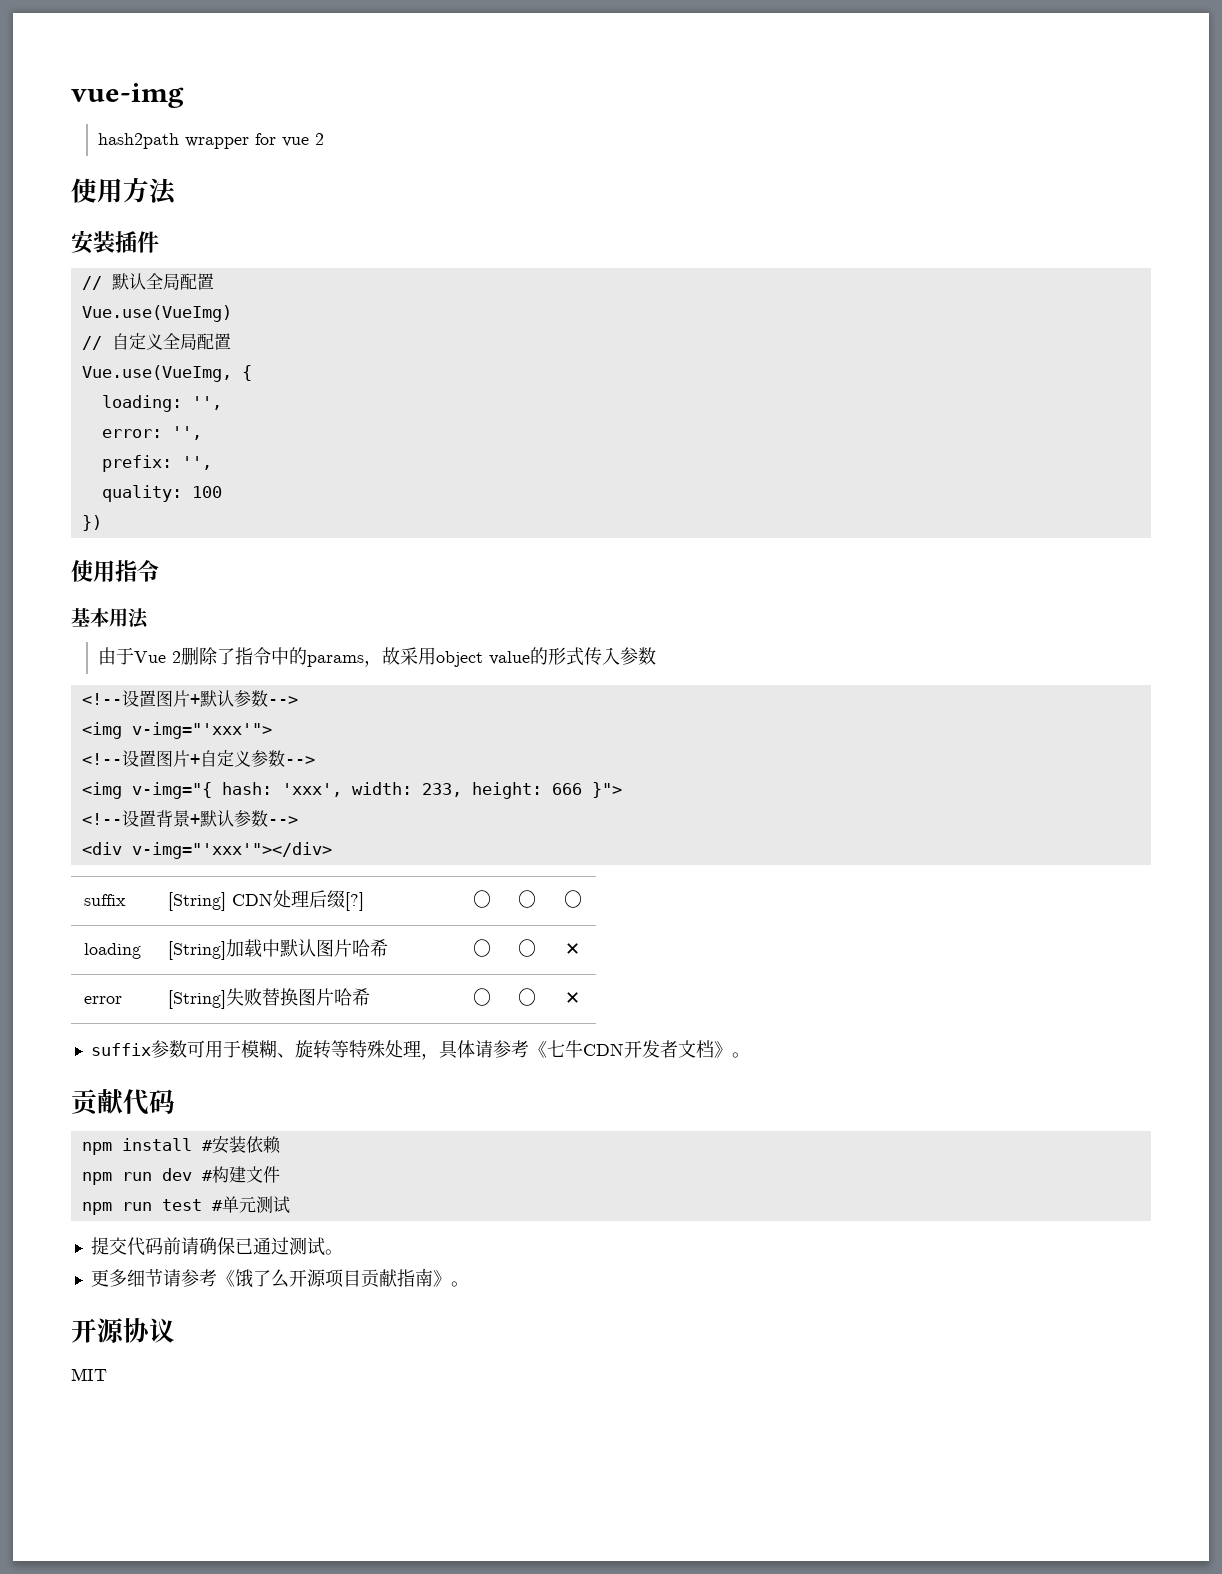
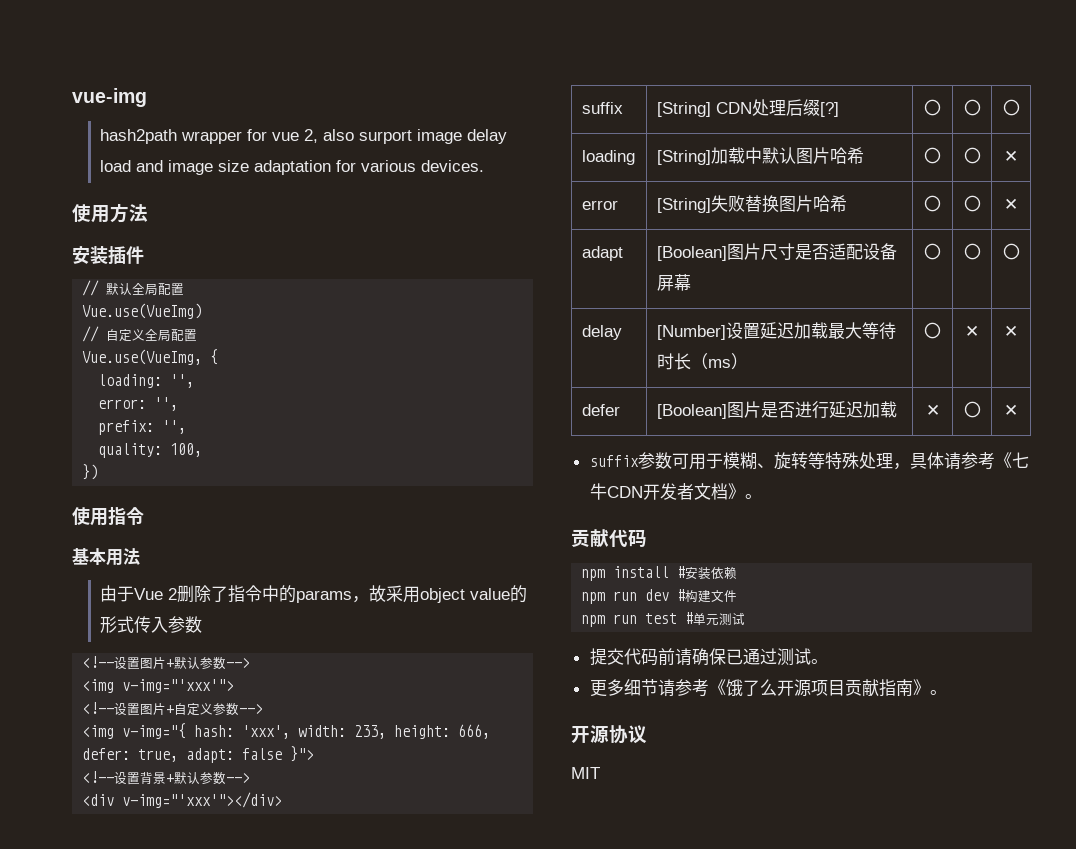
[315,133,325,145] 2 -> [304,129,508,144] [100,160,485,175] 2, also surport image delay load and image size adaptation for various devices.
[191,486,222,498] 100 -> [170,443,203,457] 100,
[551,783,582,795] 666 -> [458,724,491,739] [82,748,283,763] 666, defer: true, adapt: false
(580, 998) none -> [581,246,623,261] [656,243,897,261] [656,274,691,291] [924,243,941,260] [963,243,981,260] [1002,243,1020,260] [581,325,622,340] [656,322,896,340] [656,353,748,370] [924,322,941,339] [965,325,979,337] [1004,325,1018,337] [581,404,620,416] [656,401,897,419] [925,404,940,416] [963,401,981,418] [1004,404,1018,416] // adapt | [Boolean]图片尺寸是否适配设备屏幕 | 〇 | 〇 | 〇 // delay | [Number]设置延迟加载最大等待时长（ms） | 〇 | ✕ | ✕ // defer | [Boolean]图片是否进行延迟加载 | ✕ | 〇 | ✕

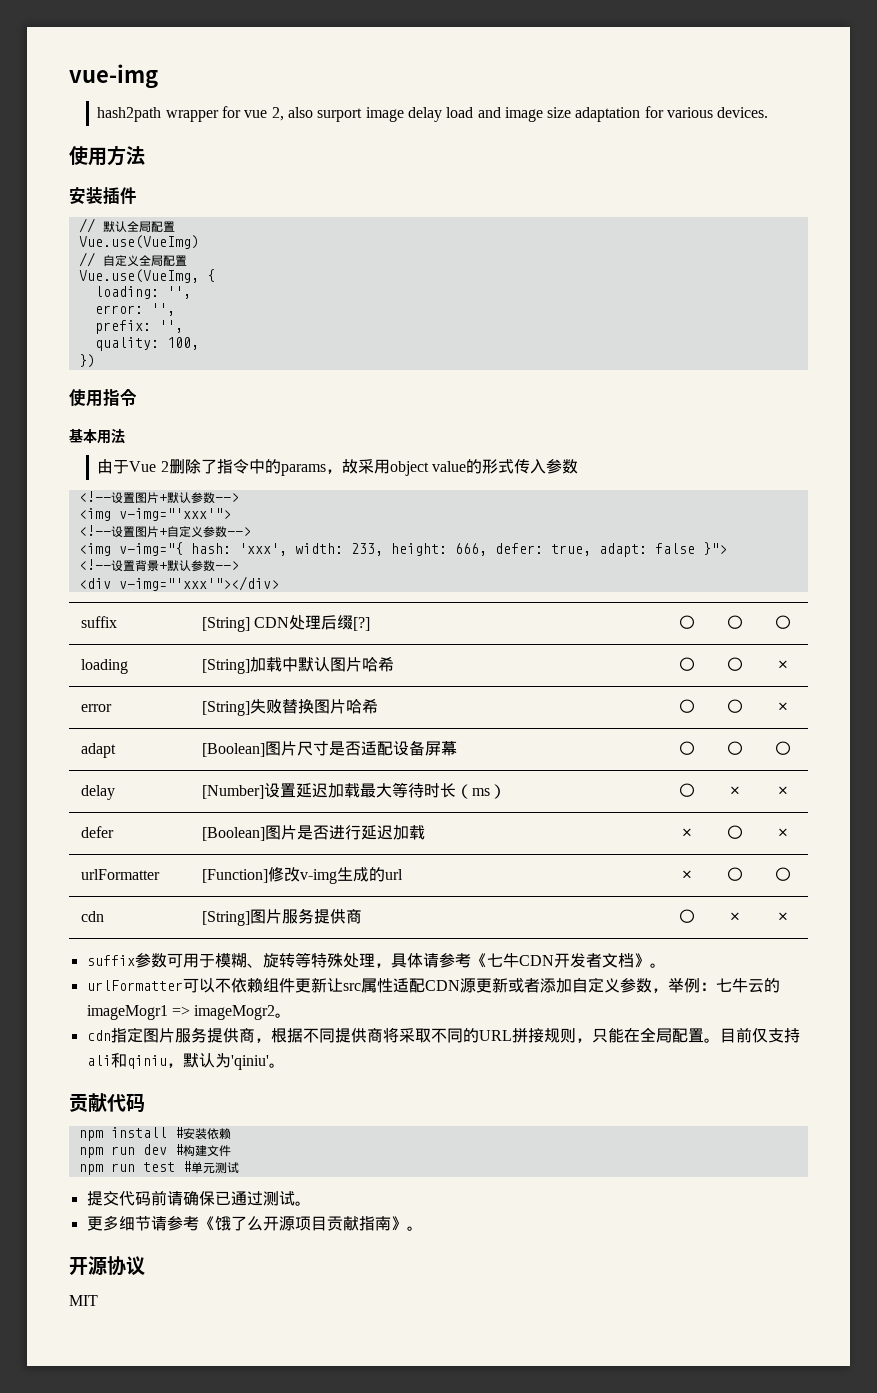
(1018, 410) none -> [81,869,161,880] [202,866,404,884] [681,870,692,880] [726,867,743,881] [775,867,791,881] [81,911,105,922] [202,908,363,926] [678,909,695,923] [729,912,740,922] [778,912,788,922] // urlFormatter | [Function]修改v-img生成的url | ✕ | 〇 | 〇 // cdn | [String]图片服务提供商 | 〇 | ✕ | ✕
(762, 496) none -> [86,977,780,993] [86,1005,292,1020] [86,1027,800,1043] [86,1053,285,1070] // urlFormatter可以不依赖组件更新让src属性适配CDN源更新或者添加自定义参数，举例：七牛云的imageMogr1 => imageMogr2。 // cdn指定图片服务提供商，根据不同提供商将采取不同的URL拼接规则，只能在全局配置。目前仅支持ali和qiniu，默认为'qiniu'。

